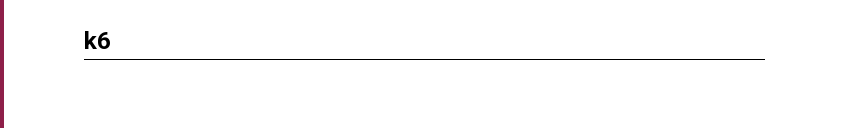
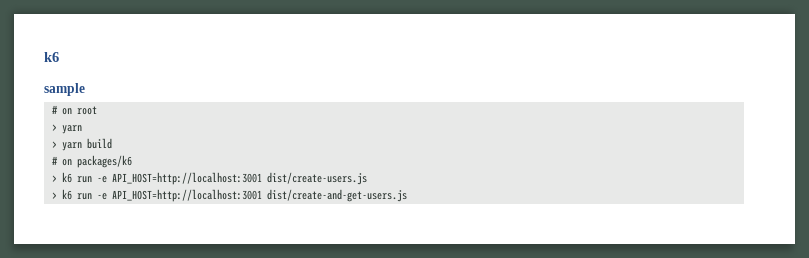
[84,31,111,49] k6 -> [44,52,59,62] [44,83,85,96] [51,105,97,115] [51,124,82,134] [51,138,112,151] [51,155,132,168] [51,172,367,185] [51,189,407,202] k6 // sample // # on root // > yarn // > yarn build // # on packages/k6 // > k6 run -e API_HOST=http://localhost:3001 dist/create-users.js // > k6 run -e API_HOST=http://localhost:3001 dist/create-and-get-users.js

